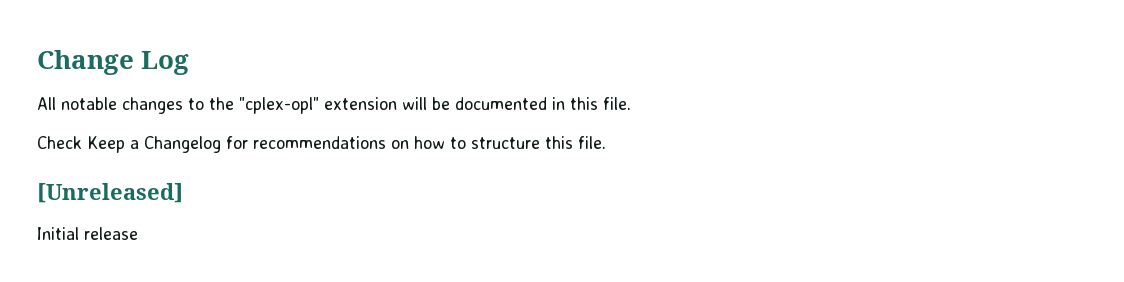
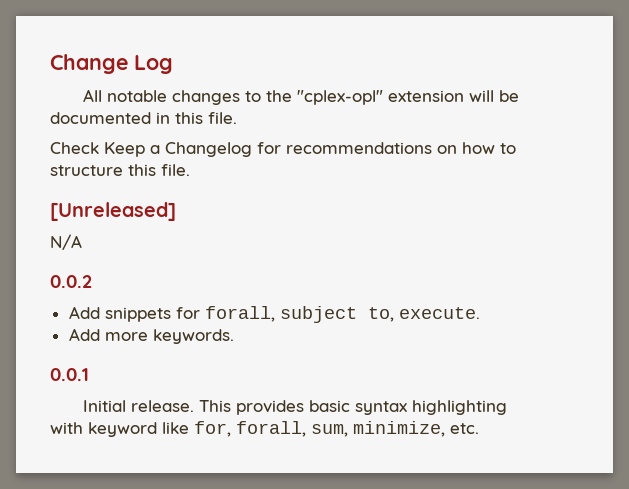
[37,227,138,240] Initial release -> [50,234,82,250] [50,275,92,288] [68,306,480,323] [68,328,234,344] [50,368,89,381] [82,400,507,415] [50,421,479,437] N/A // 0.0.2 // Add snippets for forall, subject to, execute. // Add more keywords. // 0.0.1 // Initial release. This provides basic syntax highlighting with keyword like for, forall, sum, minimize, etc.

